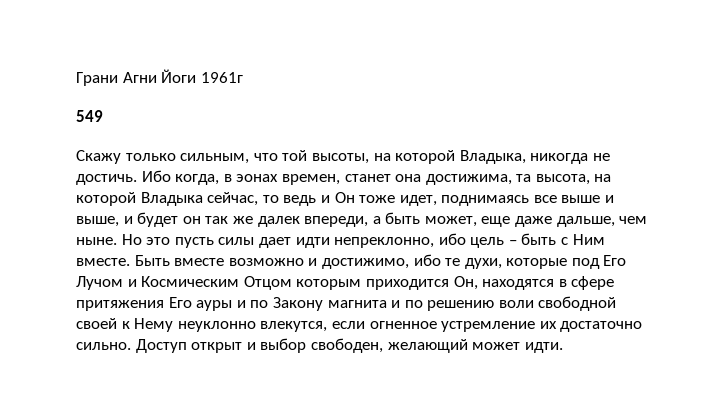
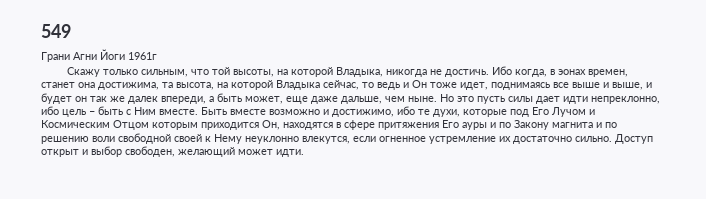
(76, 79) none -> [41,24,71,38] 549 //
[76,110,103,122] // 549 -> (157, 56) none

